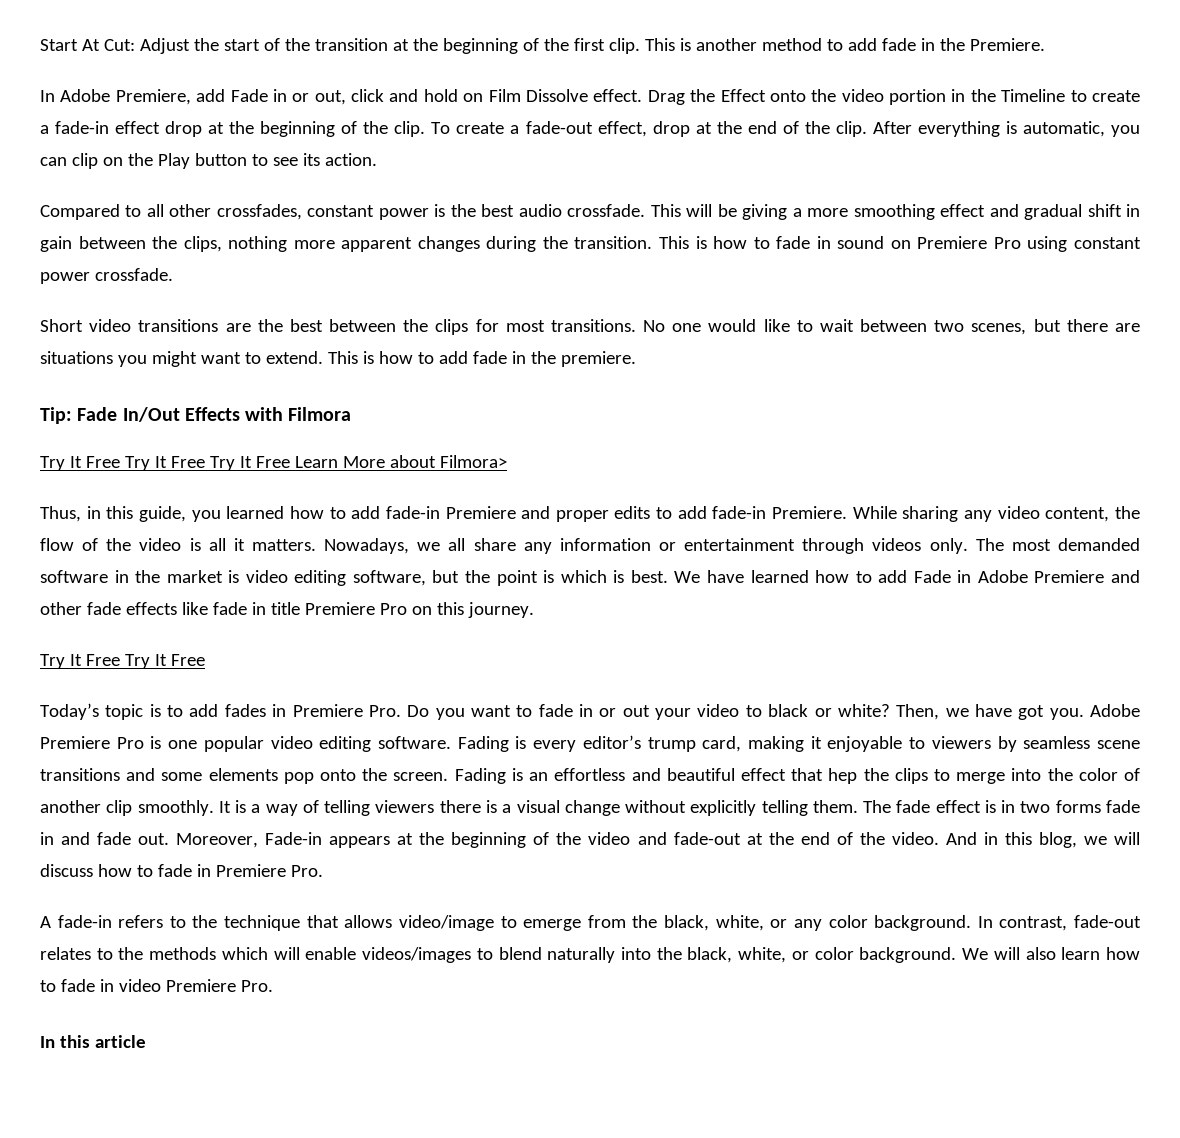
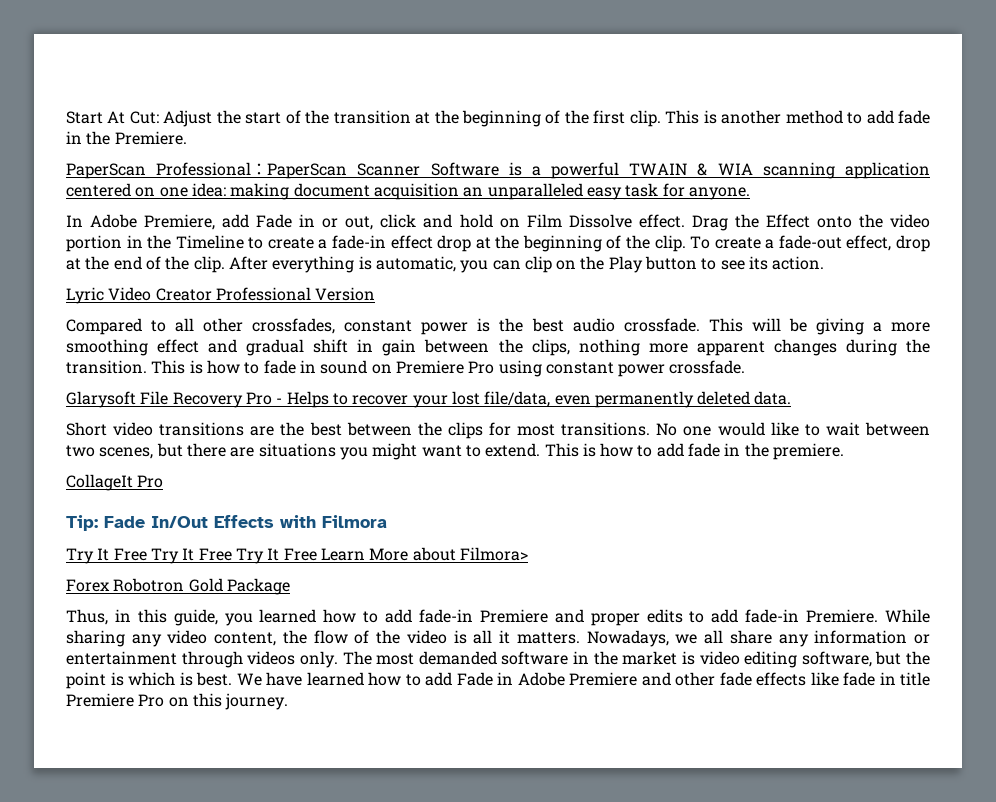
(1045, 44) none -> [66,162,930,179] [66,183,750,200] // PaperScan Professional：PaperScan Scanner Software is a powerful TWAIN & WIA scanning application centered on one idea: making document acquisition an unparalleled easy task for anyone.
(377, 159) none -> [66,287,376,304] // Lyric Video Creator Professional Version
(173, 274) none -> [66,391,792,408] // Glarysoft File Recovery Pro - Helps to recover your lost file/data, even permanently deleted data.
(636, 359) none -> [66,474,164,491] // CollageIt Pro
(507, 461) none -> [66,578,290,595] // Forex Robotron Gold Package
[40,654,205,669] [40,703,1141,720] [40,735,1140,752] [40,768,1141,784] [40,800,1140,816] [40,832,1140,848] [40,864,323,877] [40,915,1141,931] [40,947,1141,963] [40,979,273,992] [40,1035,146,1048] // Try It Free Try It Free // Today’s topic is to add fades in Premiere Pro. Do you want to fade in or out your video to black or white? Then, we have got you. Adobe Premiere Pro is one popular video editing software. Fading is every editor’s trump card, making it enjoyable to viewers by seamless scene transitions and some elements pop onto the screen. Fading is an effortless and beautiful effect that hep the clips to merge into the color of another clip smoothly. It is a way of telling viewers there is a visual change without explicitly telling them. The fade effect is in two forms fade in and fade out. Moreover, Fade-in appears at the beginning of the video and fade-out at the end of the video. And in this blog, we will discuss how to fade in Premiere Pro. // A fade-in refers to the technique that allows video/image to emerge from the black, white, or any color background. In contrast, fade-out relates to the methods which will enable videos/images to blend naturally into the black, white, or color background. We will also learn how to fade in video Premiere Pro. // In this article -> (289, 701) none

